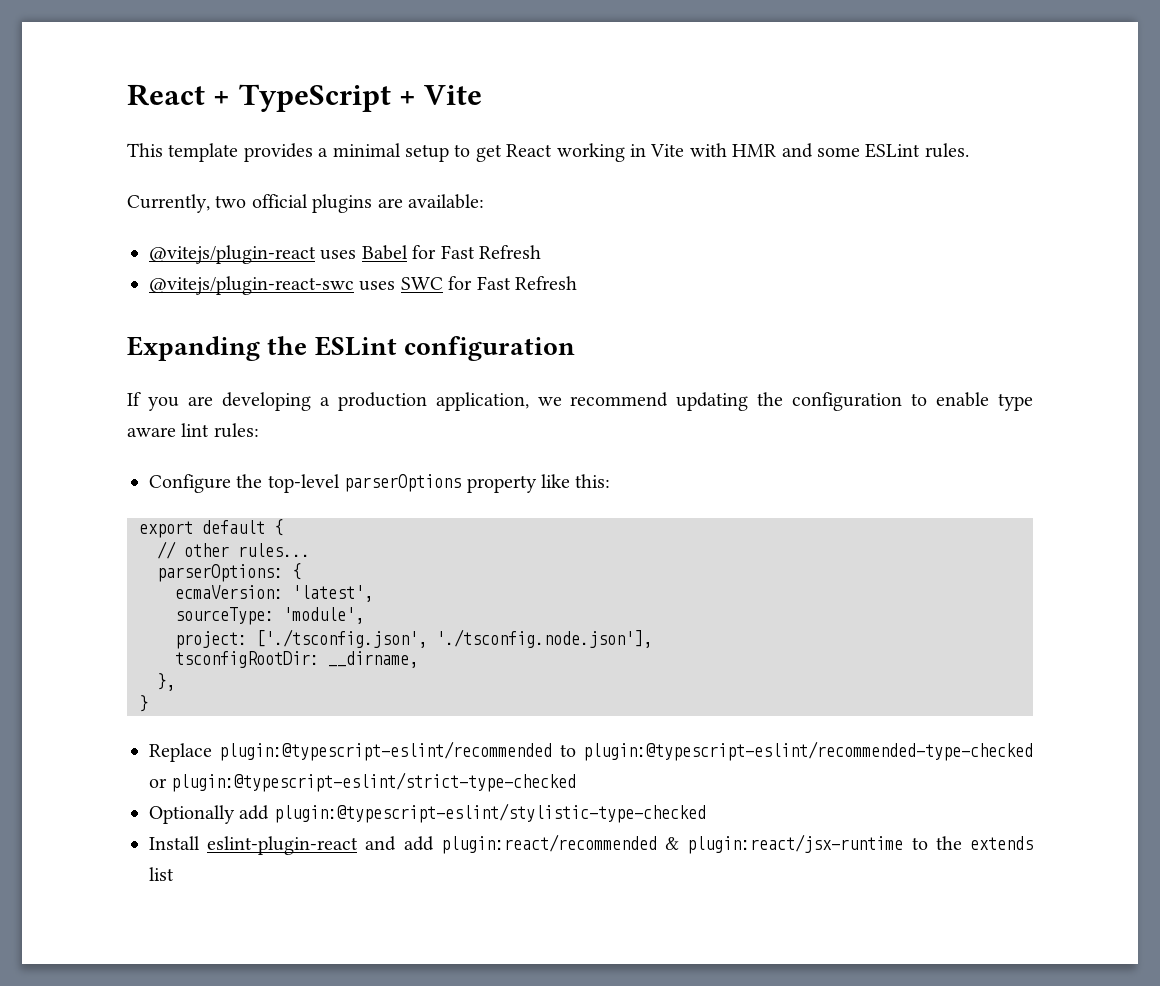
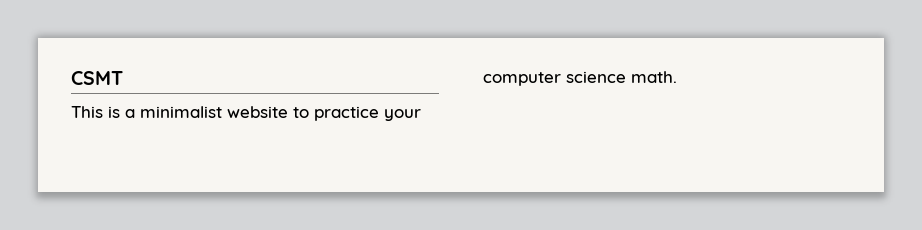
[127,84,483,112] [127,143,969,162] [127,194,484,213] [149,245,541,264] [149,276,577,295] [127,336,575,361] [127,392,1033,411] [127,423,259,438] [149,474,611,493] [139,519,283,538] [157,541,310,559] [157,563,301,582] [175,585,373,602] [175,607,364,625] [175,629,652,649] [175,651,418,668] [157,673,175,691] [139,695,148,712] [149,741,1033,762] [149,772,577,792] [149,803,706,824] [149,834,1033,855] [149,867,174,881] React + TypeScript + Vite // This template provides a minimal setup to get React working in Vite with HMR and some ESLint rules. // Currently, two official plugins are available: // @vitejs/plugin-react uses Babel for Fast Refresh // @vitejs/plugin-react-swc uses SWC for Fast Refresh // Expanding the ESLint configuration // If you are developing a production application, we recommend updating the configuration to enable type aware lint rules: // Configure the top-level parserOptions property like this: // export default { // // other rules... // parserOptions: { // ecmaVersion: 'latest', // sourceType: 'module', // project: ['./tsconfig.json', './tsconfig.node.json'], // tsconfigRootDir: __dirname, // }, // } // Replace plugin:@typescript-eslint/recommended to plugin:@typescript-eslint/recommended-type-checked or plugin:@typescript-eslint/strict-type-checked // Optionally add plugin:@typescript-eslint/stylistic-type-checked // Install eslint-plugin-react and add plugin:react/recommended & plugin:react/jsx-runtime to the extends list -> [71,71,123,85] [71,106,421,121] [483,71,677,86] CSMT // This is a minimalist website to practice your computer science math.

